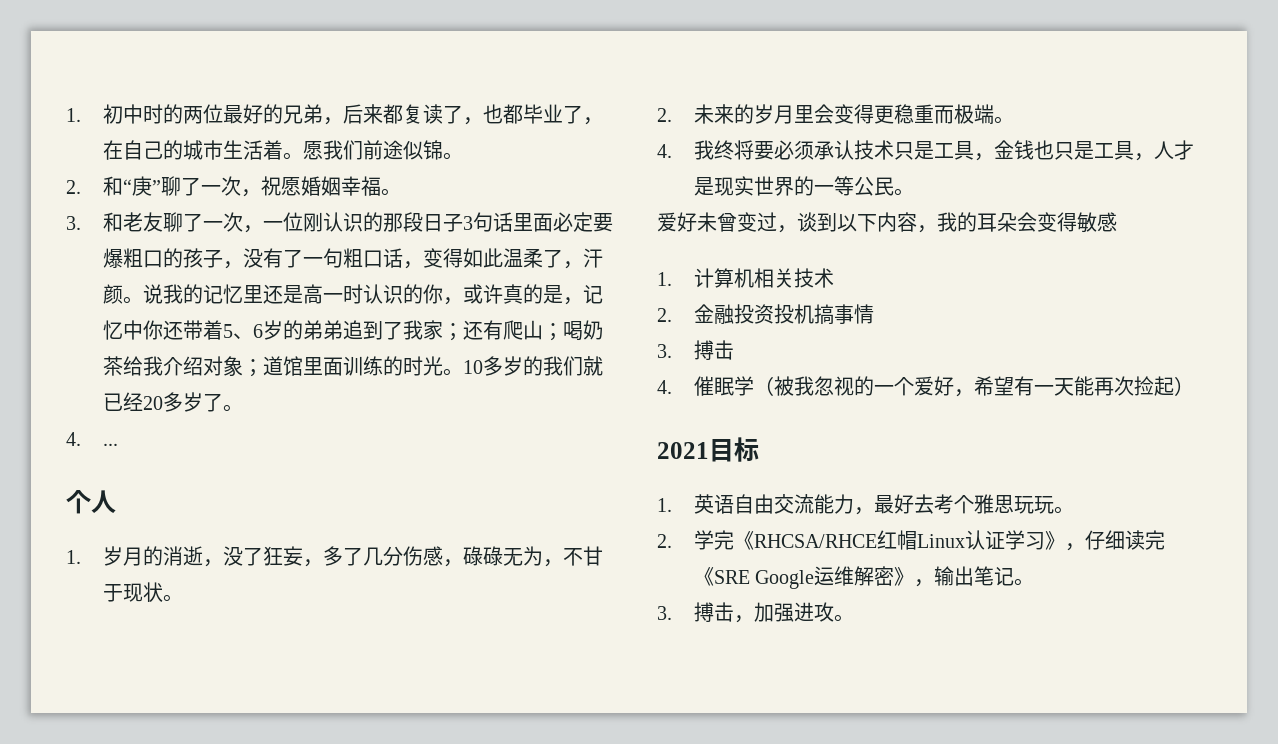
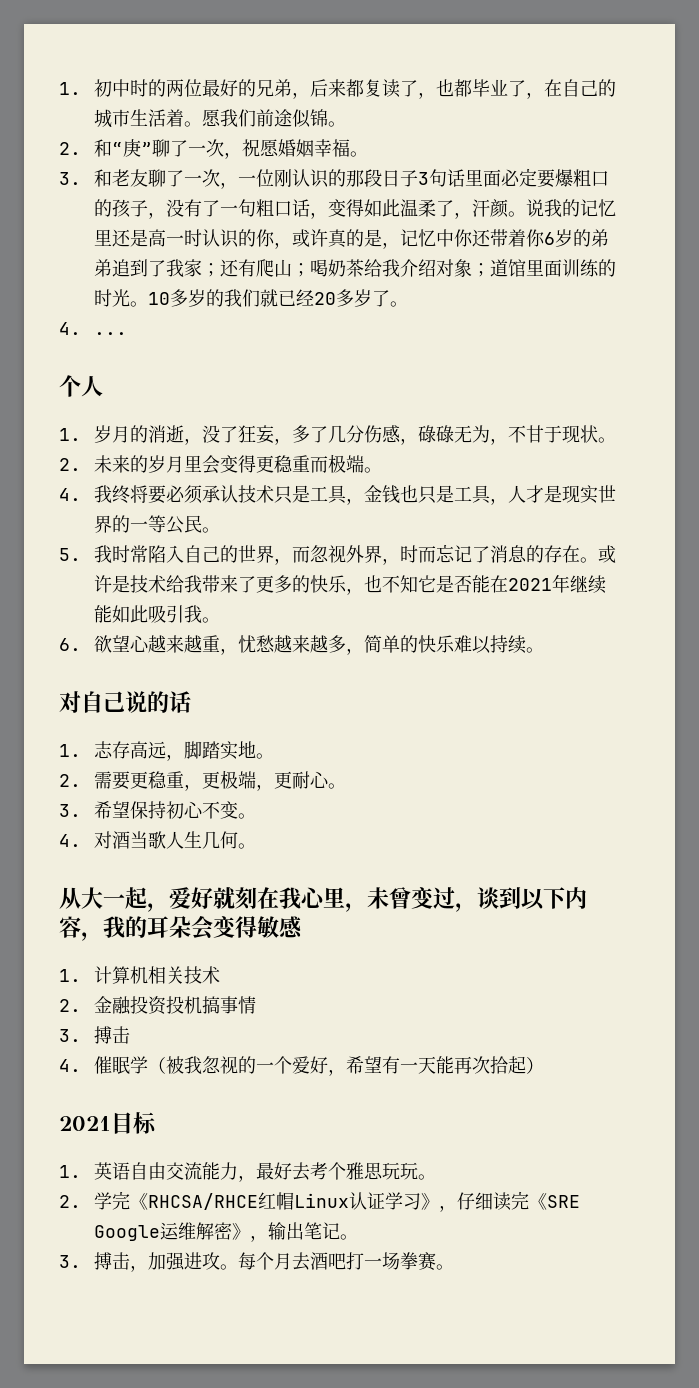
[222,324,253,339] 5、 -> [525,229,545,247] 你
[657,212,697,232] 爱好 -> [59,544,616,565] [93,574,606,595] [93,605,220,623] [59,635,544,655] [59,691,191,713] [59,741,274,761] [59,770,346,791] [59,801,256,819] [59,831,256,849] [59,887,367,912] 5.我时常陷入自己的世界，而忽视外界，时而忘记了消息的存在。或许是技术给我带来了更多的快乐，也不知它是否能在2021年继续能如此吸引我。 // 6.欲望心越来越重，忧愁越来越多，简单的快乐难以持续。 // 对自己说的话 // 1.志存高远，脚踏实地。 // 2.需要更稳重，更极端，更耐心。 // 3.希望保持初心不变。 // 4.对酒当歌人生几何。 // 从大一起，爱好就刻在我心里，
[1133,376,1154,396] 捡 -> [489,1056,508,1074] 拾
(854, 618) none -> [237,1252,454,1271] 每个月去酒吧打一场拳赛。

